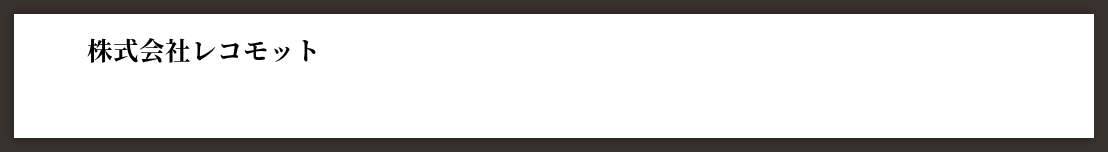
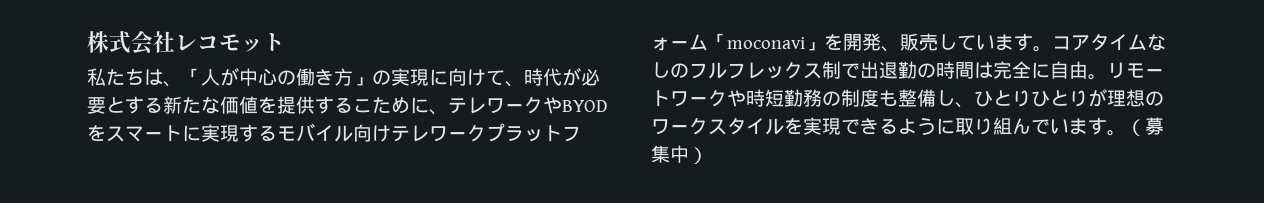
(321, 51) none -> [87,68,600,87] [87,96,608,115] [87,123,581,142] [651,33,1166,52] [651,61,1164,80] [651,89,1164,108] [651,117,1164,136] [651,145,708,164] // 私たちは、「人が中心の働き方」の実現に向けて、時代が必要とする新たな価値を提供するこために、テレワークやBYODをスマートに実現するモバイル向けテレワークプラットフォーム「moconavi」を開発、販売しています。コアタイムなしのフルフレックス制で出退勤の時間は完全に自由。リモートワークや時短勤務の制度も整備し、ひとりひとりが理想のワークスタイルを実現できるように取り組んでいます。（募集中）

